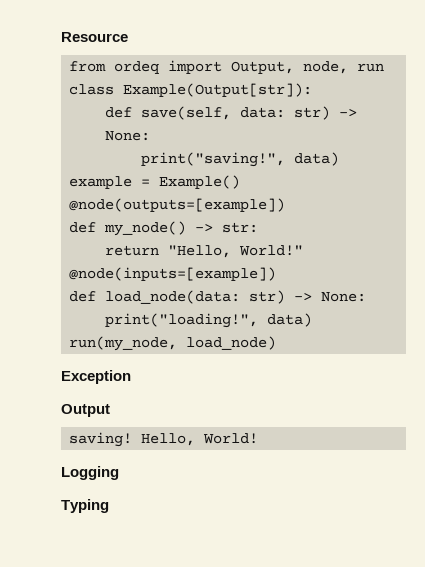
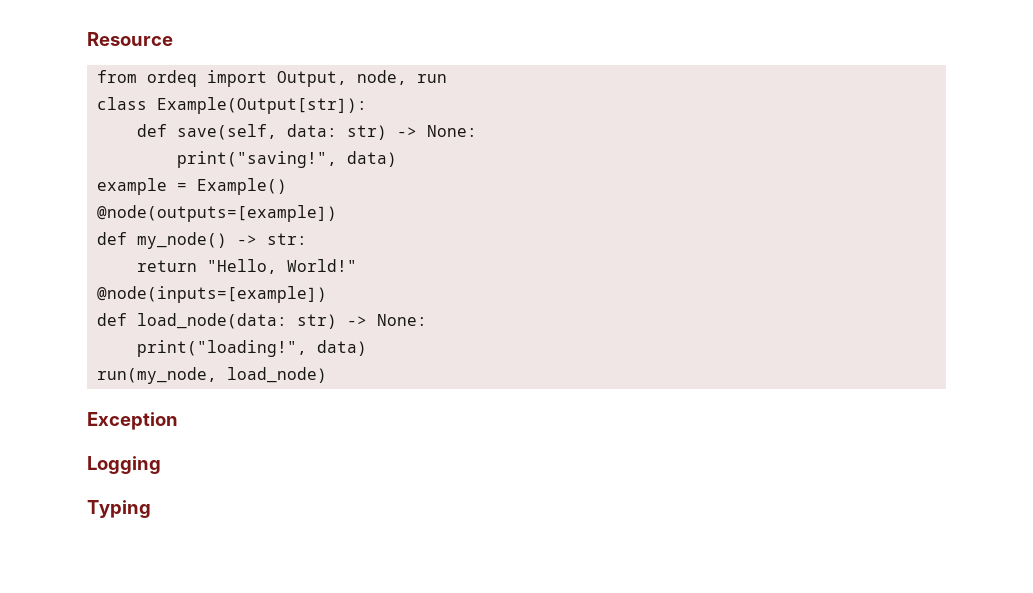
[61,404,110,417] [68,432,258,447] // Output // saving! Hello, World! -> (178, 421) none

